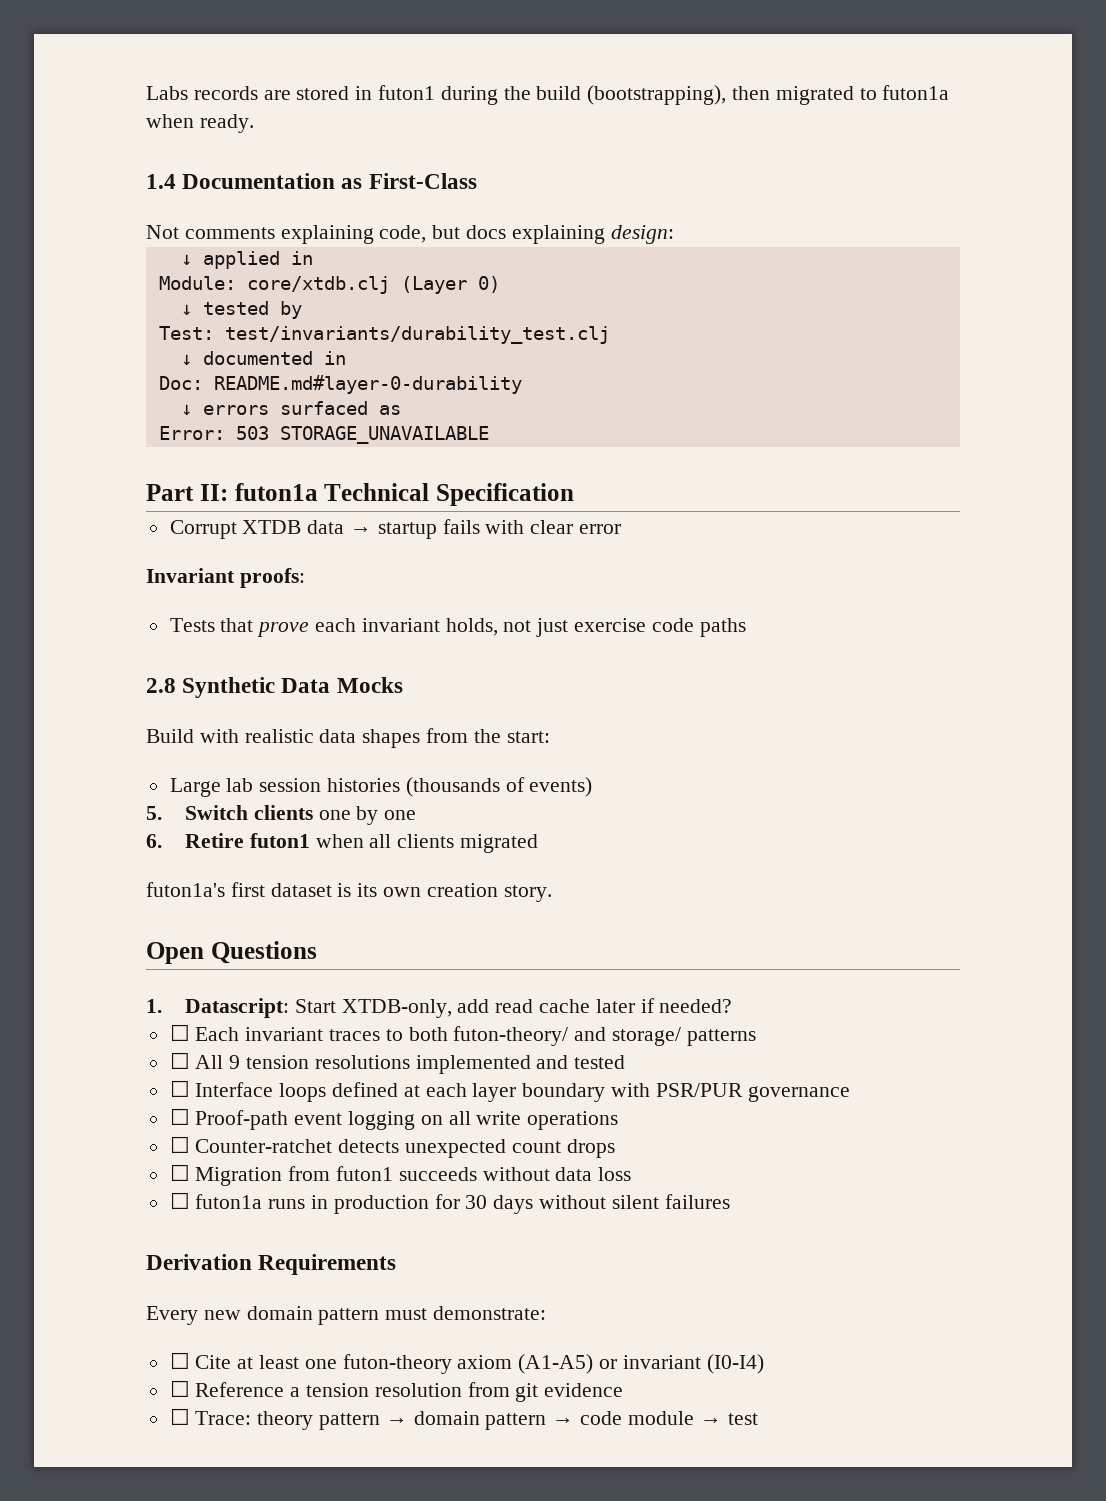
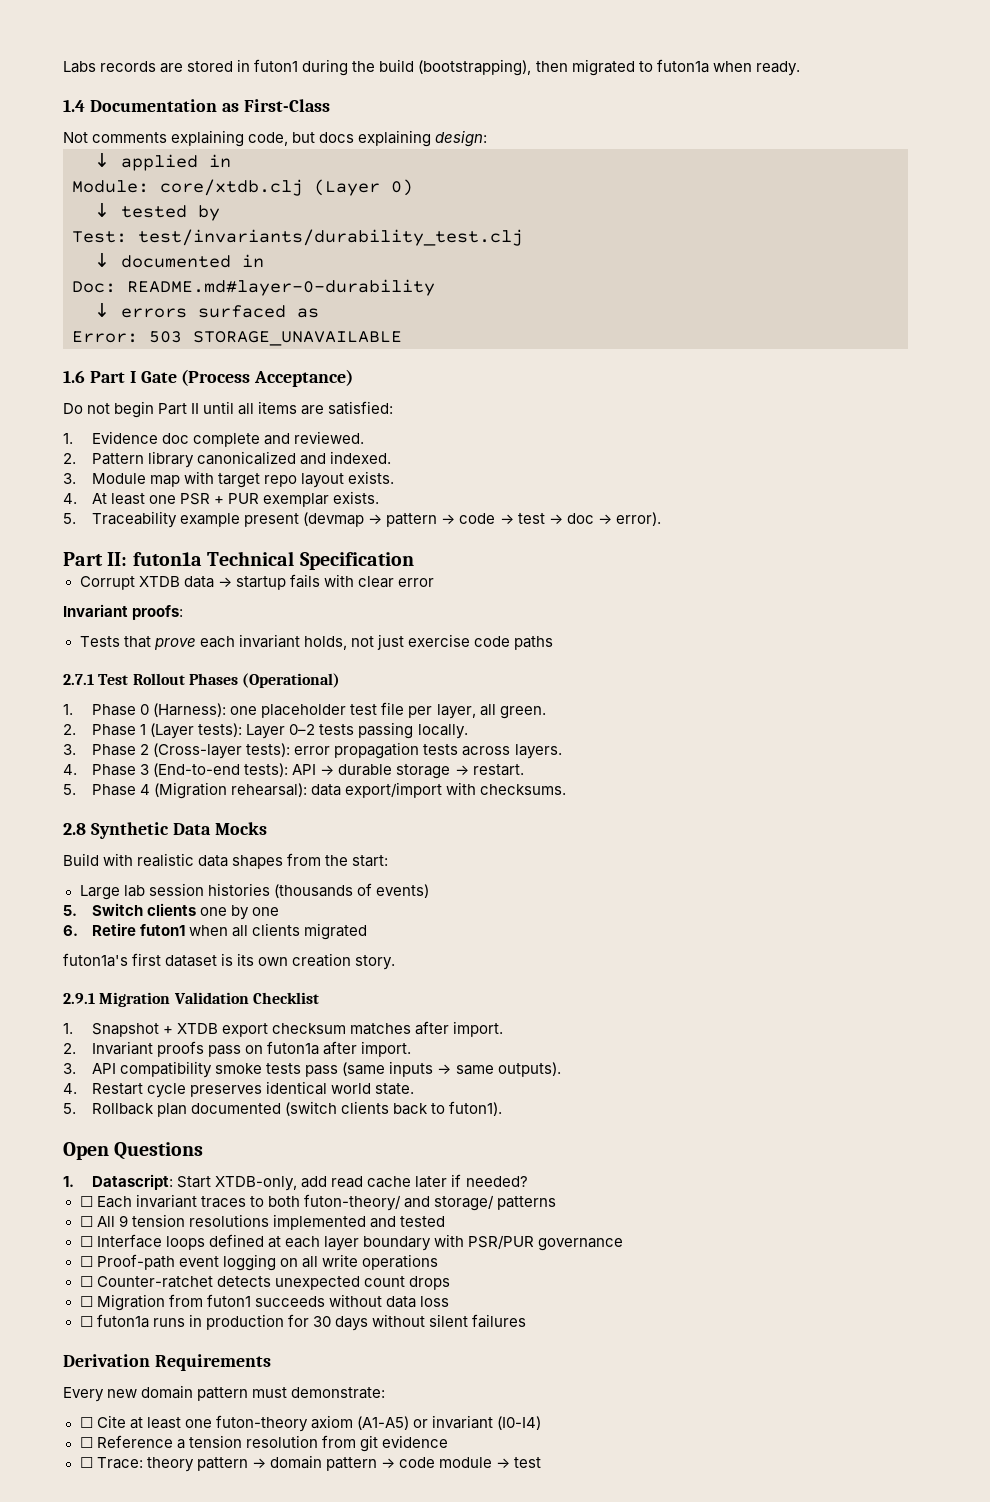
(489, 435) none -> [63,369,354,387] [63,401,394,418] [63,431,365,447] [63,451,392,468] [63,471,395,488] [63,491,380,507] [63,511,661,528] // 1.6 Part I Gate (Process Acceptance) // Do not begin Part II until all items are satisfied: // 1. Evidence doc complete and reviewed. // 2. Pattern library canonicalized and indexed. // 3. Module map with target repo layout exists. // 4. At least one PSR + PUR exemplar exists. // 5. Traceability example present (devmap → pattern → code → test → doc → error).
(746, 627) none -> [63,673,341,688] [63,702,546,719] [63,722,468,739] [63,742,562,759] [63,763,524,779] [63,782,567,799] // 2.7.1 Test Rollout Phases (Operational) // 1. Phase 0 (Harness): one placeholder test file per layer, all green. // 2. Phase 1 (Layer tests): Layer 0–2 tests passing locally. // 3. Phase 2 (Cross-layer tests): error propagation tests across layers. // 4. Phase 3 (End-to-end tests): API → durable storage → restart. // 5. Phase 4 (Migration rehearsal): data export/import with checksums.
(552, 893) none -> [63,992,319,1007] [63,1021,504,1037] [63,1041,412,1057] [63,1061,561,1078] [63,1081,415,1098] [63,1101,503,1117] // 2.9.1 Migration Validation Checklist // 1. Snapshot + XTDB export checksum matches after import. // 2. Invariant proofs pass on futon1a after import. // 3. API compatibility smoke tests pass (same inputs → same outputs). // 4. Restart cycle preserves identical world state. // 5. Rollback plan documented (switch clients back to futon1).

